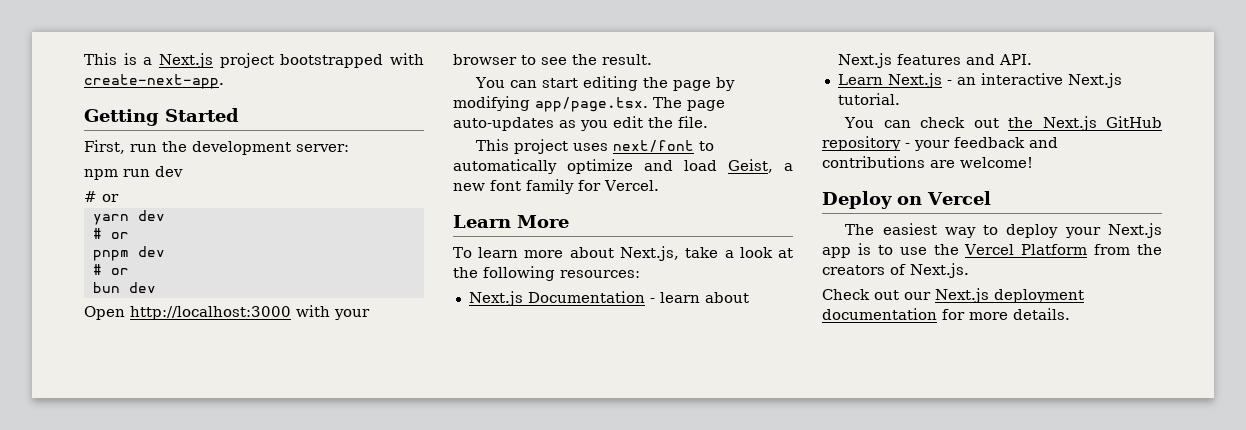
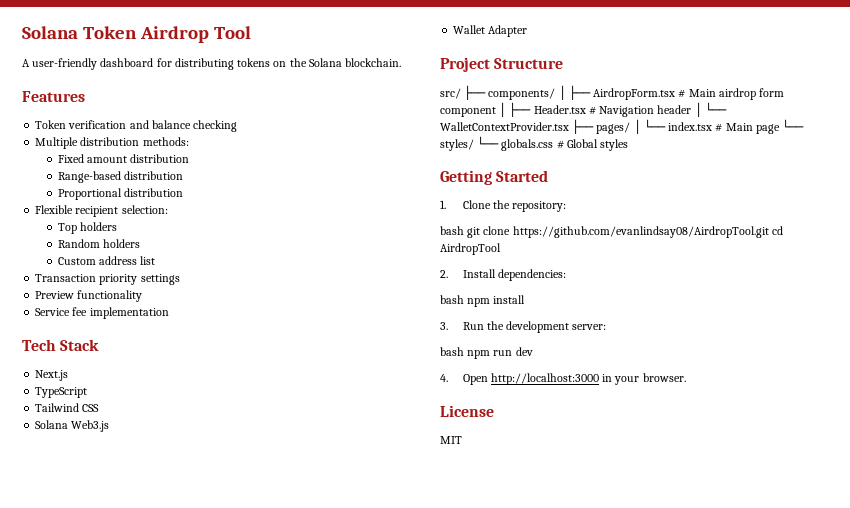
[84,53,424,68] [84,74,224,89] [84,108,239,126] [84,140,157,154] This is a Next.js project bootstrapped with create-next-app. // Getting Started // First, run -> [22,26,251,43] [22,58,402,70] [22,91,85,102] [35,120,238,132] [35,137,189,149] [57,154,190,163] [57,171,184,183] [57,188,184,200] [35,205,168,217] [57,222,118,234] [57,239,141,248] [57,256,156,265] [35,274,180,285] [35,290,143,302] [35,307,169,319] [22,339,100,351] [35,370,69,381] [35,387,88,398] [35,403,100,412] [35,420,110,432] [453,25,528,37] [440,57,564,72] [440,85,785,100] [440,102,727,117] [440,119,805,134] [440,136,629,151] [440,170,549,185] [440,200,567,212] [440,226,783,238] [440,243,501,255] [440,269,566,281] [440,295,526,307] [440,322,484,330] Solana Token Airdrop Tool // A user-friendly dashboard for distributing tokens on the Solana blockchain. // Features // Token verification and balance checking // Multiple distribution methods: // Fixed amount distribution // Range-based distribution // Proportional distribution // Flexible recipient selection: // Top holders // Random holders // Custom address list // Transaction priority settings // Preview functionality // Service fee implementation // Tech Stack // Next.js // TypeScript // Tailwind CSS // Solana Web3.js // Wallet Adapter // Project Structure // src/ ├── components/ │ ├── AirdropForm.tsx # Main airdrop form component │ ├── Header.tsx # Navigation header │ └── WalletContextProvider.tsx ├── pages/ │ └── index.tsx # Main page └── styles/ └── globals.css # Global styles // Getting Started // 1. Clone the repository: // bash git clone https://github.com/evanlindsay08/AirdropTool.git cd AirdropTool // 2. Install dependencies: // bash npm install // 3. Run
(349, 148) none -> [440,347,464,356] bash
[84,191,119,202] [92,210,165,225] [92,228,129,239] [92,246,165,261] [92,264,129,275] [92,282,156,293] [84,305,370,320] [453,54,652,65] [475,76,736,91] [453,96,725,112] [453,116,708,131] [476,139,715,154] [453,159,793,174] [453,179,659,194] [453,215,569,228] [453,246,793,261] [453,266,640,281] [468,291,749,306] [837,53,1032,68] [837,73,1122,88] [837,93,900,105] [844,116,1162,131] [822,136,1058,151] [822,156,1033,168] [822,191,991,209] [845,223,1162,238] [822,243,1162,258] [822,263,969,278] [822,288,1084,303] [822,308,1070,320] # or // yarn dev // # or // pnpm dev // # or // bun dev // Open http://localhost:3000 with your browser to see the result. // You can start editing the page by modifying app/page.tsx. The page auto-updates as you edit the file. // This project uses next/font to automatically optimize and load Geist, a new font family for Vercel. // Learn More // To learn more about Next.js, take a look at the following resources: // Next.js Documentation - learn about Next.js features and API. // Learn Next.js - an interactive Next.js tutorial. // You can check out the Next.js GitHub repository - your feedback and contributions are welcome! // Deploy on Vercel // The easiest way to deploy your Next.js app is to use the Vercel Platform from the creators of Next.js. // Check out our Next.js deployment documentation for more details. -> [440,373,686,385] [440,405,494,417] [440,436,462,444] 4. Open http://localhost:3000 in your browser. // License // MIT

